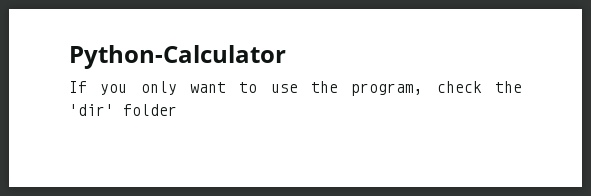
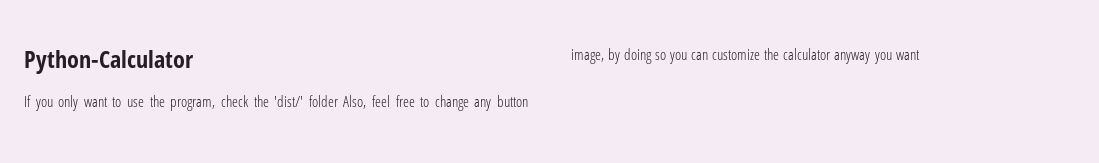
[69,104,177,116] 'dir' folder -> [274,95,529,111] [571,48,920,64] 'dist/' folder Also, feel free to change any button image, by doing so you can customize the calculator anyway you want

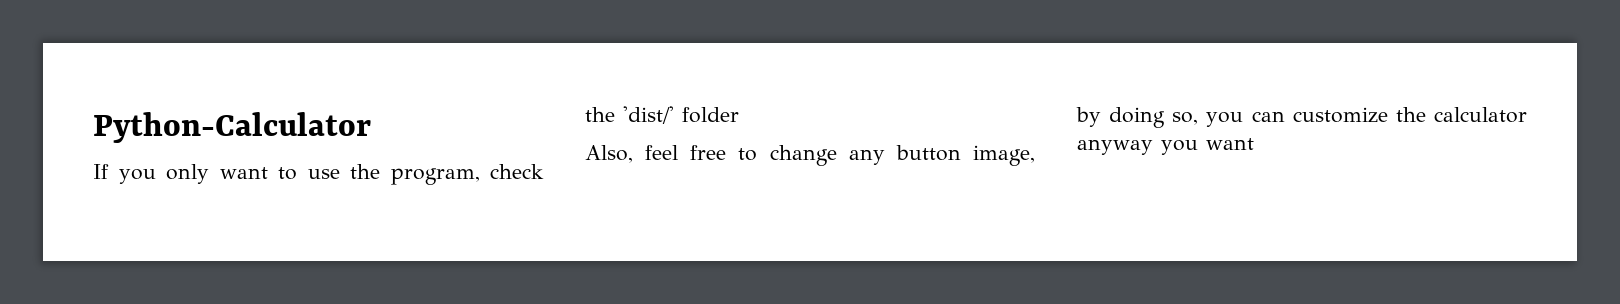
(338, 101) none -> (739, 115) //
[655,52,667,60] so -> [1172,112,1199,125] so,

